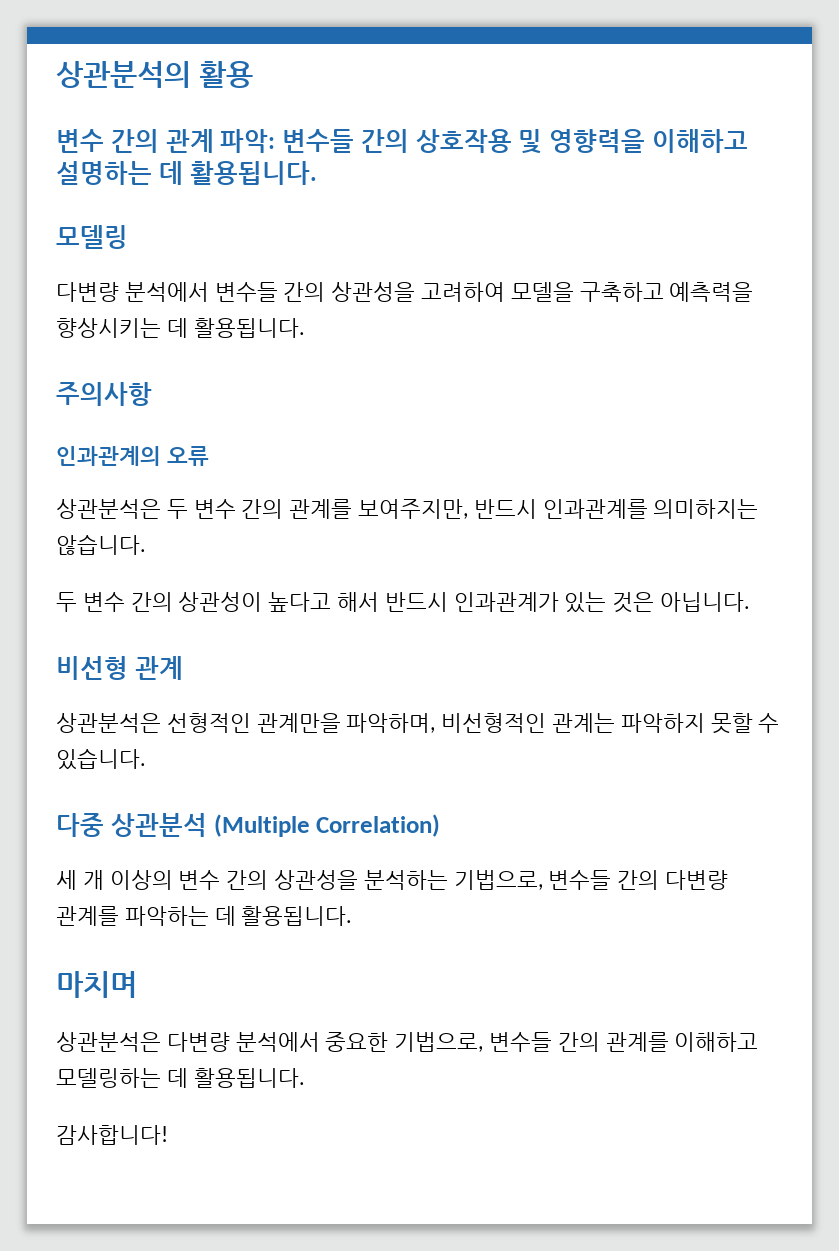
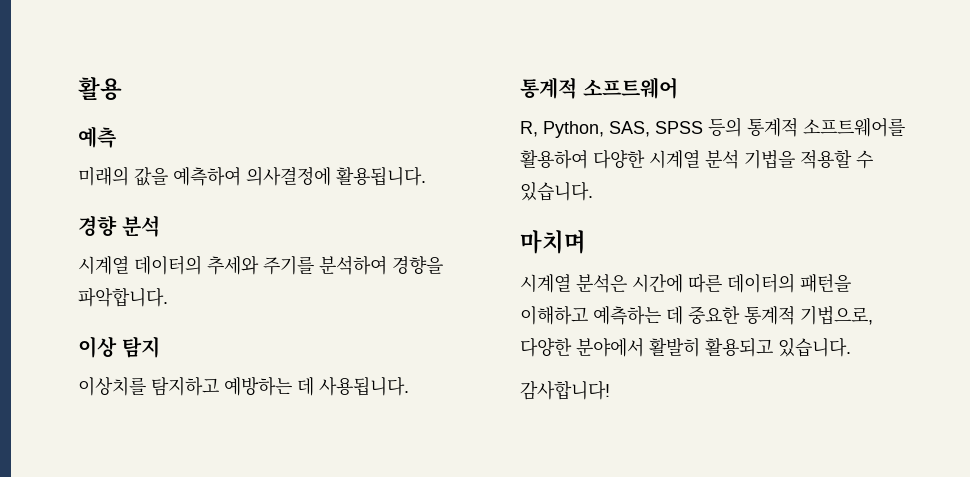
[56,61,191,88] 상관분석의 -> (78, 88) none
[56,129,748,154] [56,161,317,185] [56,225,128,249] [56,282,754,302] [56,318,305,338] [56,382,152,406] [56,446,209,466] [56,499,759,519] [56,534,146,555] [56,592,751,613] [56,656,183,680] [56,713,780,734] [56,748,146,770] [56,813,441,837] [56,870,729,890] [56,906,353,926] [56,971,137,998] [56,1032,759,1052] [56,1068,305,1088] 변수 간의 관계 파악: 변수들 간의 상호작용 및 영향력을 이해하고 설명하는 데 활용됩니다. // 모델링 // 다변량 분석에서 변수들 간의 상관성을 고려하여 모델을 구축하고 예측력을 향상시키는 데 활용됩니다. // 주의사항 // 인과관계의 오류 // 상관분석은 두 변수 간의 관계를 보여주지만, 반드시 인과관계를 의미하지는 않습니다. // 두 변수 간의 상관성이 높다고 해서 반드시 인과관계가 있는 것은 아닙니다. // 비선형 관계 // 상관분석은 선형적인 관계만을 파악하며, 비선형적인 관계는 파악하지 못할 수 있습니다. // 다중 상관분석 (Multiple Correlation) // 세 개 이상의 변수 간의 상관성을 분석하는 기법으로, 변수들 간의 다변량 관계를 파악하는 데 활용됩니다. // 마치며 // 상관분석은 다변량 분석에서 중요한 기법으로, 변수들 간의 관계를 이해하고 모델링하는 데 활용됩니다. -> [78,126,116,148] [78,166,426,186] [78,215,160,237] [78,255,443,275] [78,287,168,307] [78,336,160,358] [78,376,409,396] [520,77,678,99] [520,117,905,138] [520,149,873,169] [520,181,593,201] [520,230,586,254] [520,273,851,293] [520,306,873,325] [520,337,851,357] 예측 // 미래의 값을 예측하여 의사결정에 활용됩니다. // 경향 분석 // 시계열 데이터의 추세와 주기를 분석하여 경향을 파악합니다. // 이상 탐지 // 이상치를 탐지하고 예방하는 데 사용됩니다. // 통계적 소프트웨어 // R, Python, SAS, SPSS 등의 통계적 소프트웨어를 활용하여 다양한 시계열 분석 기법을 적용할 수 있습니다. // 마치며 // 시계열 분석은 시간에 따른 데이터의 패턴을 이해하고 예측하는 데 중요한 통계적 기법으로, 다양한 분야에서 활발히 활용되고 있습니다.

